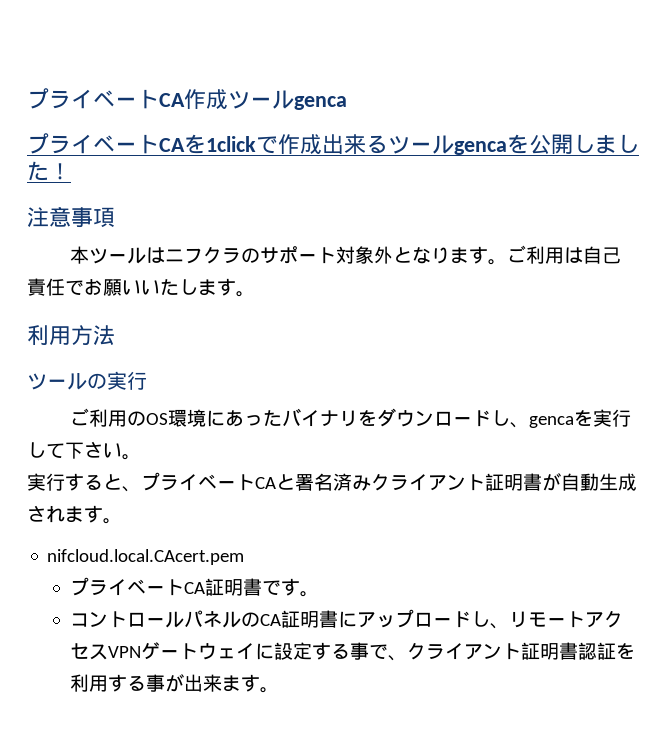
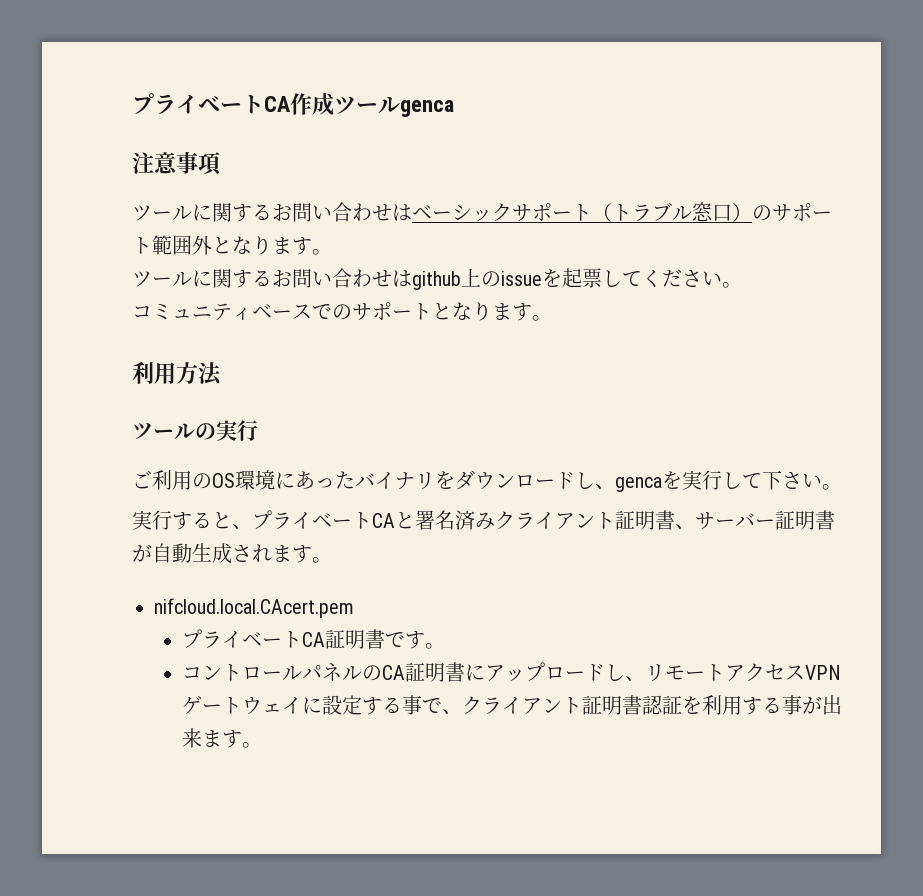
[27,133,639,155] [27,161,71,181] [27,206,115,228] [69,246,374,264] プライベートCAを1clickで作成出来るツールgencaを公開しました！ // 注意事項 // 本ツールはニフクラのサポート対象 -> [132,151,221,175] [132,202,832,222] [132,235,192,255] 注意事項 // ツールに関するお問い合わせはベーシックサポート（トラブル窓口）のサポート範囲
[506,245,621,264] [27,278,198,296] ご利用は自己責任でお願いいたし -> [132,268,742,290] [132,302,492,321] // ツールに関するお問い合わせはgithub上のissueを起票してください。 // コミュニティベースでのサポートとなり
(542, 482) none -> [675,510,835,530] 、サーバー証明書

